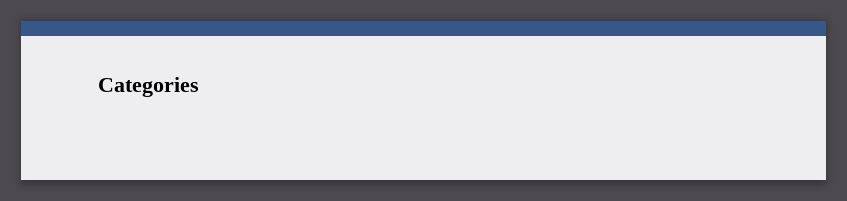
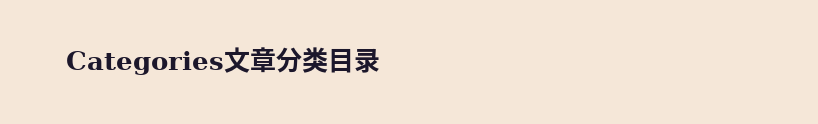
(199, 87) none -> [224,47,380,73] 文章分类目录

